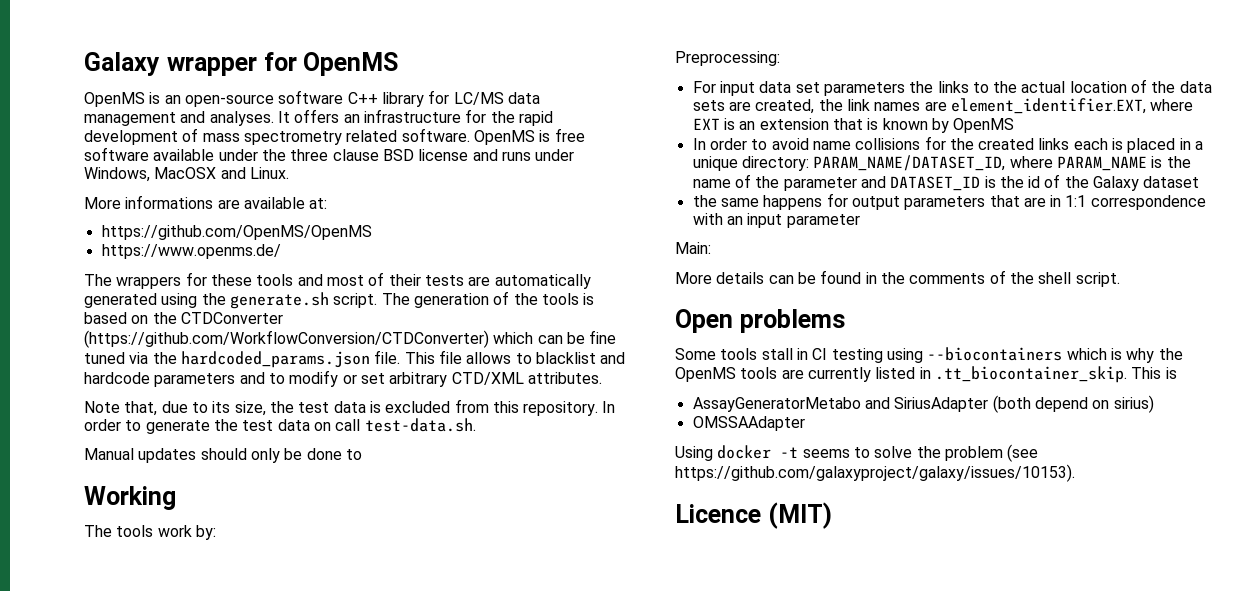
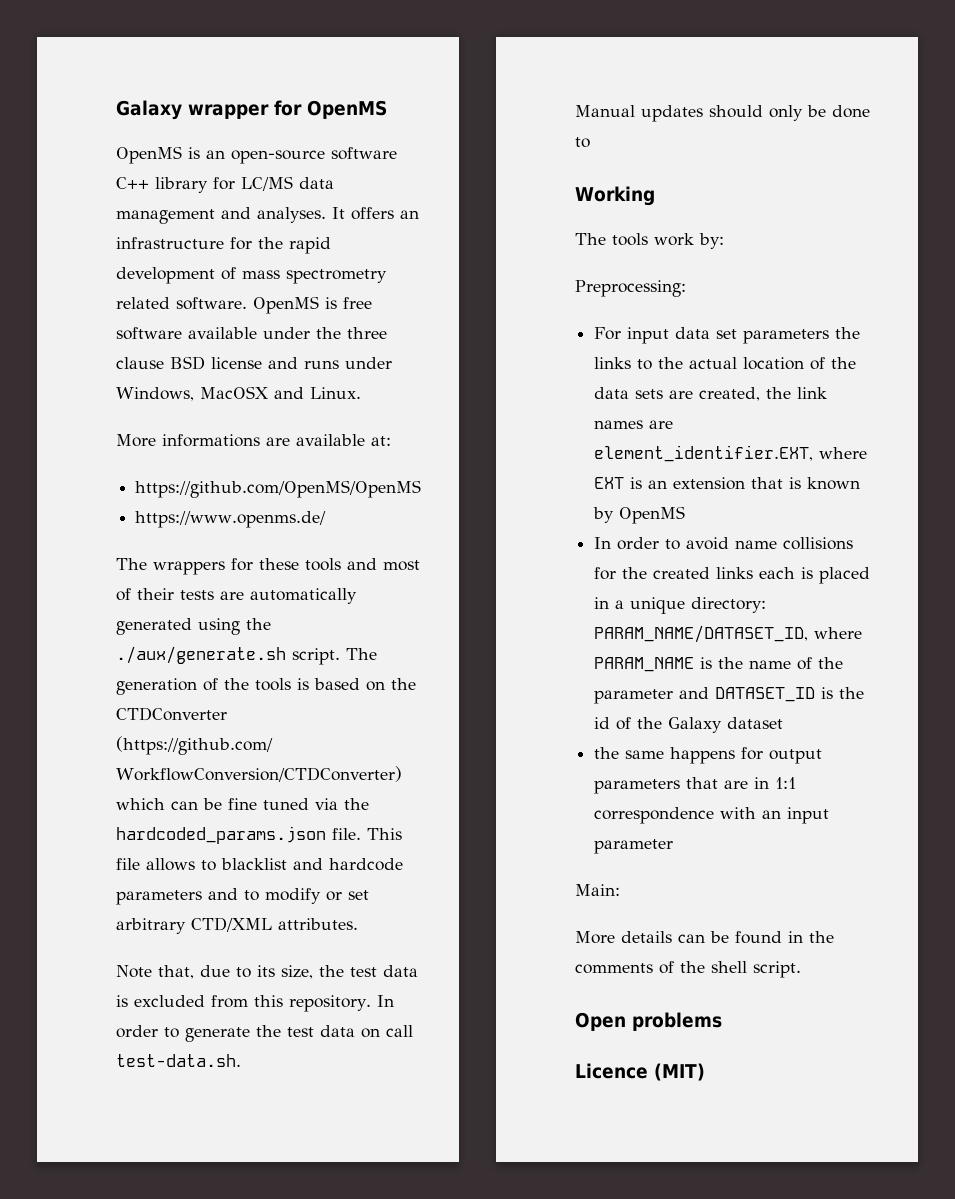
[229,292,329,309] generate.sh -> [116,646,286,664] ./aux/generate.sh
[675,347,1183,363] [675,366,1177,383] [692,395,1154,413] [692,416,805,431] [675,444,1039,462] [675,464,1075,482] // Some tools stall in CI testing using --biocontainers which is why the OpenMS tools are currently listed in .tt_biocontainer_skip. This is // AssayGeneratorMetabo and SiriusAdapter (both depend on sirius) // OMSSAAdapter // Using docker -t seems to solve the problem (see https://github.com/galaxyproject/galaxy/issues/10153). -> (722, 1021) none

